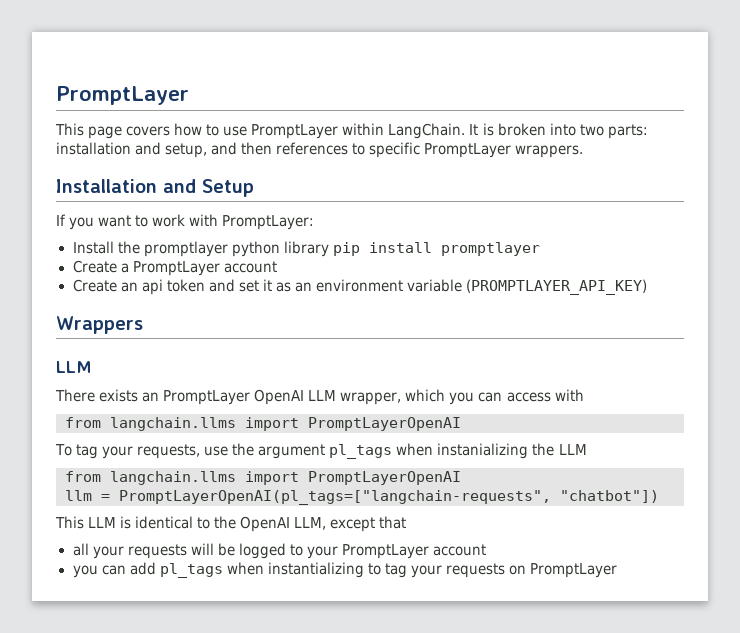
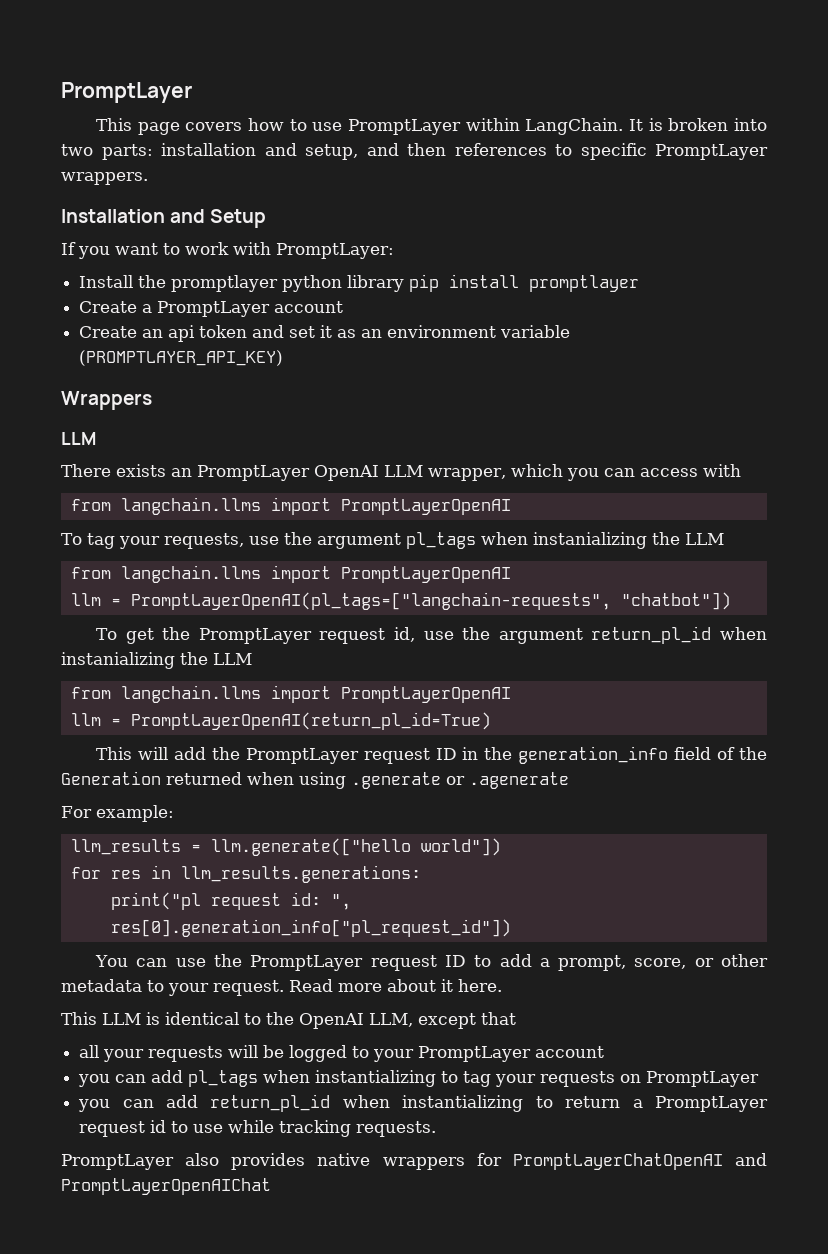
(659, 496) none -> [96,626,767,644] [61,652,252,669] [70,685,511,703] [70,712,491,730] [96,746,767,764] [61,771,569,789] [61,805,174,822] [70,838,501,856] [70,865,421,883] [110,892,351,910] [110,919,511,937] [95,954,768,971] [61,979,502,996] // To get the PromptLayer request id, use the argument return_pl_id when instanializing the LLM // from langchain.llms import PromptLayerOpenAI // llm = PromptLayerOpenAI(return_pl_id=True) // This will add the PromptLayer request ID in the generation_info field of the Generation returned when using .generate or .agenerate // For example: // llm_results = llm.generate(["hello world"]) // for res in llm_results.generations: // print("pl request id: ", res[0].generation_info["pl_request_id"]) // You can use the PromptLayer request ID to add a prompt, score, or other metadata to your request. Read more about it here.
(618, 570) none -> [78,1094,769,1112] [79,1120,437,1137] [61,1153,767,1170] [61,1178,271,1195] // you can add return_pl_id when instantializing to return a PromptLayer request id to use while tracking requests. // PromptLayer also provides native wrappers for PromptLayerChatOpenAI and PromptLayerOpenAIChat

